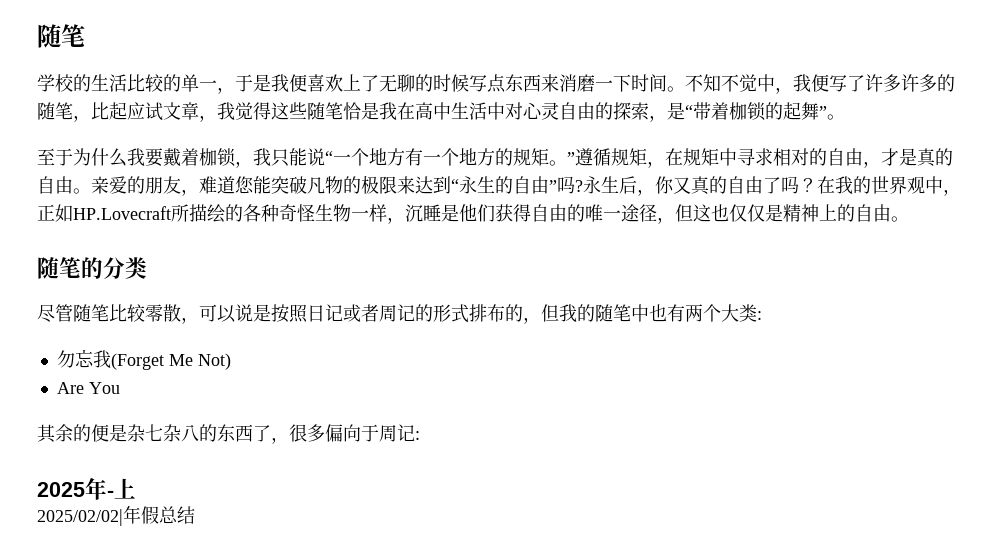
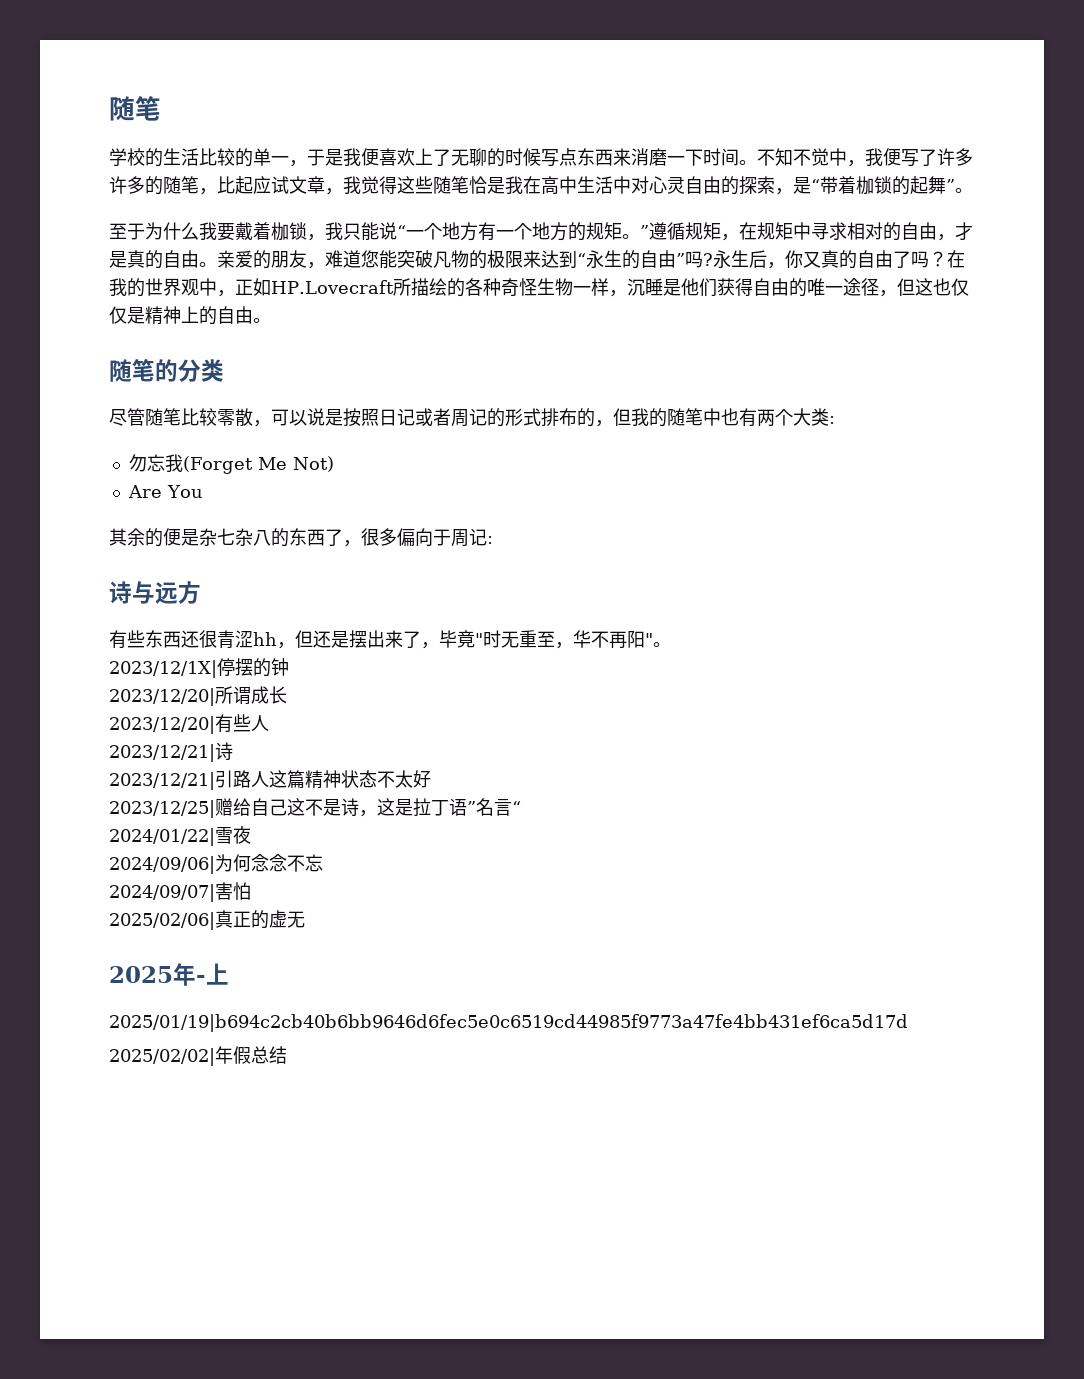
(420, 435) none -> [109,581,201,604] [109,630,671,649] [109,658,289,678] [109,686,287,706] [109,714,269,734] [109,742,233,762] [109,770,431,790] [109,798,521,818] [109,826,251,846] [109,854,323,874] [109,882,251,902] [109,910,305,930] // 诗与远方 // 有些东西还很青涩hh，但还是摆出来了，毕竟"时无重至，华不再阳"。 // 2023/12/1X|停摆的钟 // 2023/12/20|所谓成长 // 2023/12/20|有些人 // 2023/12/21|诗 // 2023/12/21|引路人这篇精神状态不太好 // 2023/12/25|赠给自己这不是诗，这是拉丁语”名言“ // 2024/01/22|雪夜 // 2024/09/06|为何念念不忘 // 2024/09/07|害怕 // 2025/02/06|真正的虚无
(136, 488) none -> [109,1014,908,1032] // 2025/01/19|b694c2cb40b6bb9646d6fec5e0c6519cd44985f9773a47fe4bb431ef6ca5d17d

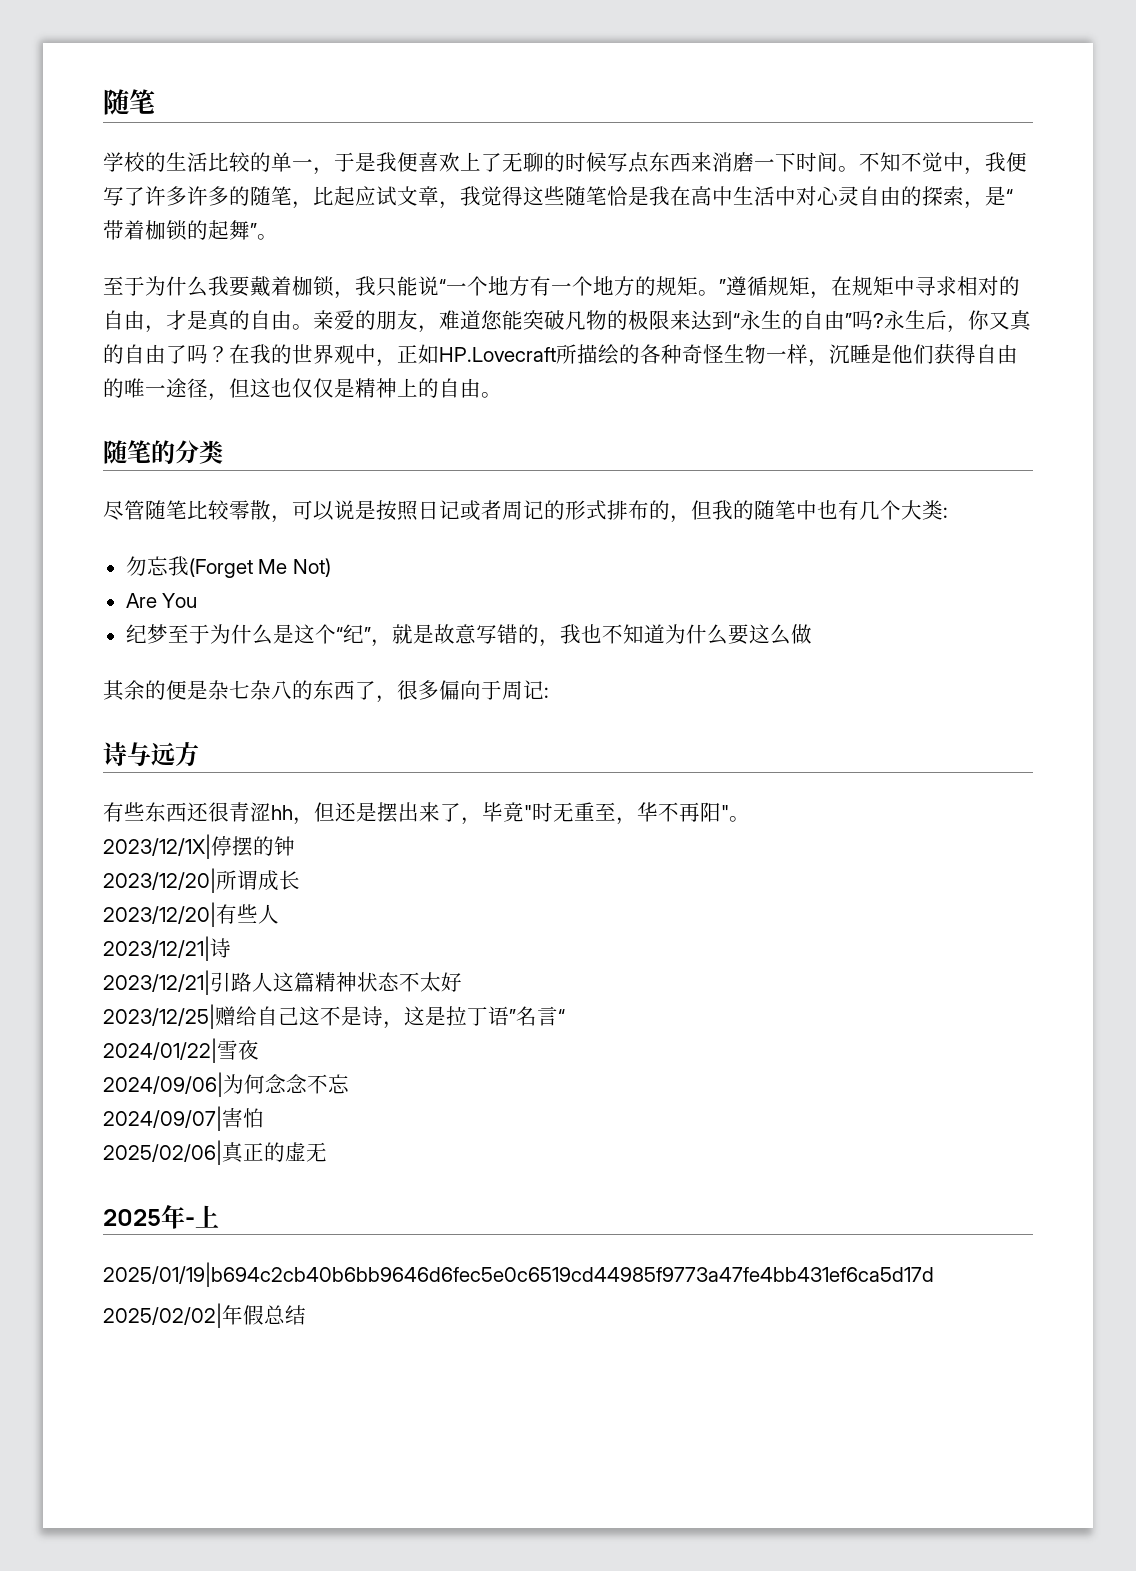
[757,409,775,426] 两 -> [859,501,880,520] 几
(203, 491) none -> [125,624,812,647] // 纪梦至于为什么是这个“纪”，就是故意写错的，我也不知道为什么要这么做

